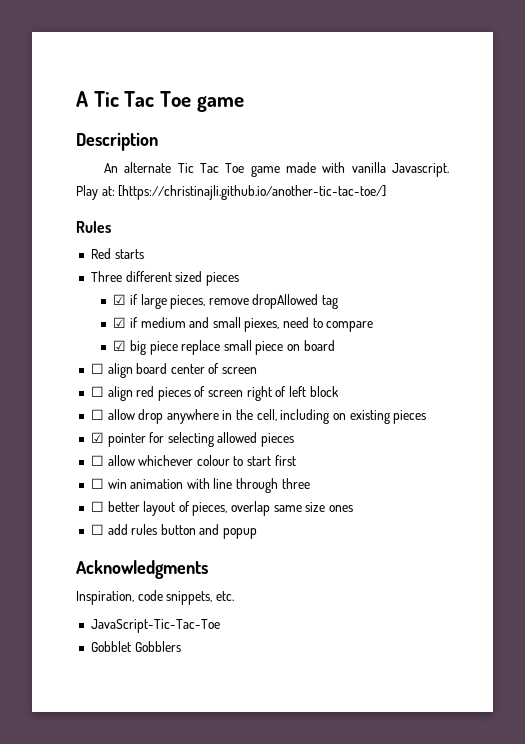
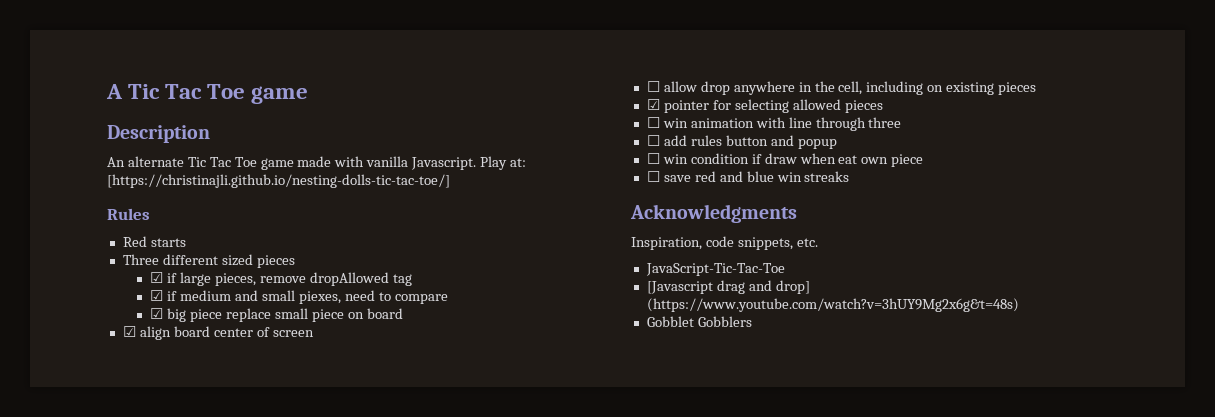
[118,185,387,200] [https://christinajli.github.io/another-tic-tac-toe/] -> [107,174,450,188] [https://christinajli.github.io/nesting-dolls-tic-tac-toe/]
[90,363,104,374] ☐ -> [122,326,136,337] ☑
[90,386,339,401] // ☐ align red pieces of screen right of left block -> (314, 333) none
[90,455,296,466] // ☐ allow whichever colour to start first -> (883, 106) none
[90,501,354,516] // ☐ better layout of pieces, overlap same size ones -> (902, 122) none
(258, 533) none -> [646,153,924,167] [646,171,850,182] // ☐ win condition if draw when eat own piece // ☐ save red and blue win streaks
(220, 626) none -> [646,280,810,294] [646,298,1019,312] // [Javascript drag and drop] (https://www.youtube.com/watch?v=3hUY9Mg2x6g&t=48s)

